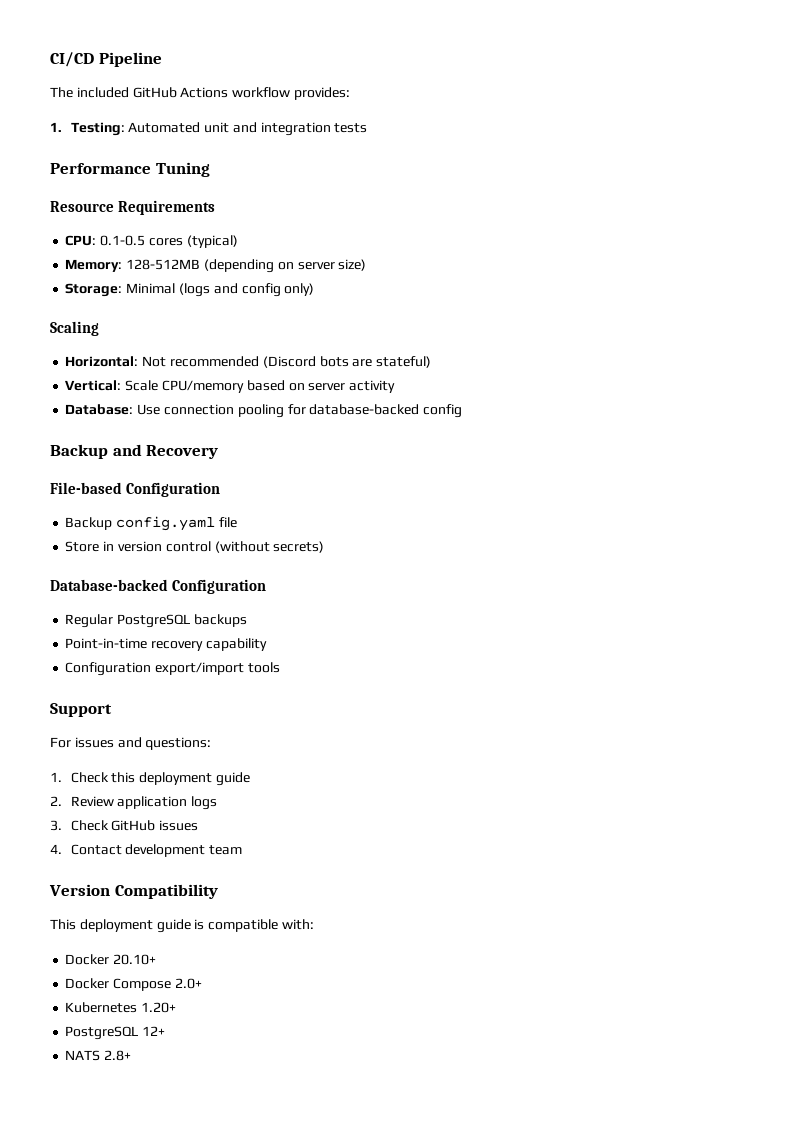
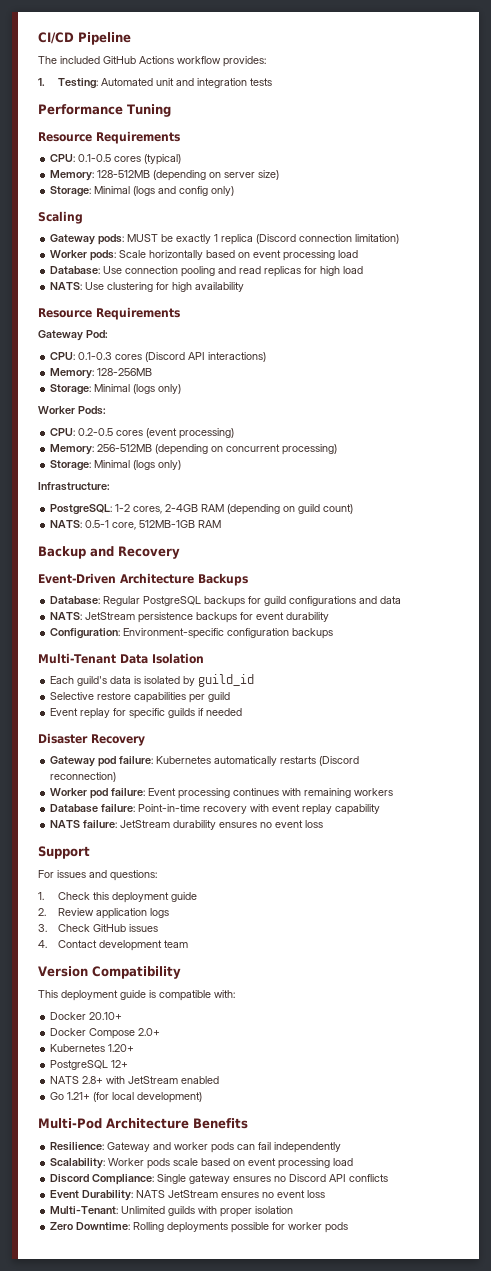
[65,356,432,368] [65,380,396,393] [65,404,463,418] [50,444,219,459] [50,482,221,497] [65,516,237,531] [65,541,325,553] [50,579,267,594] [65,614,247,628] [65,638,267,651] [65,662,280,676] Horizontal: Not recommended (Discord bots are stateful) // Vertical: Scale CPU/memory based on server activity // Database: Use connection pooling for database-backed config // Backup and Recovery // File-based Configuration // Backup config.yaml file // Store in version control (without secrets) // Database-backed Configuration // Regular PostgreSQL backups // Point-in-time recovery capability // Configuration export/import tools -> [50,234,400,245] [50,250,359,261] [50,266,364,277] [50,282,245,292] [38,307,180,320] [38,330,108,341] [50,352,267,362] [50,368,153,379] [50,384,182,395] [38,406,106,415] [50,428,235,439] [50,444,338,455] [50,460,182,471] [38,482,110,491] [50,504,354,515] [50,520,222,530] [38,546,180,559] [38,573,248,586] [50,596,402,607] [50,612,330,623] [50,628,334,639] [38,653,204,664] [50,674,255,687] [50,692,231,703] [50,708,243,719] [38,733,145,746] [50,756,360,767] [50,772,117,782] [50,788,394,799] [50,804,381,815] [50,820,324,830] Gateway pods: MUST be exactly 1 replica (Discord connection limitation) // Worker pods: Scale horizontally based on event processing load // Database: Use connection pooling and read replicas for high load // NATS: Use clustering for high availability // Resource Requirements // Gateway Pod: // CPU: 0.1-0.3 cores (Discord API interactions) // Memory: 128-256MB // Storage: Minimal (logs only) // Worker Pods: // CPU: 0.2-0.5 cores (event processing) // Memory: 256-512MB (depending on concurrent processing) // Storage: Minimal (logs only) // Infrastructure: // PostgreSQL: 1-2 cores, 2-4GB RAM (depending on guild count) // NATS: 0.5-1 core, 512MB-1GB RAM // Backup and Recovery // Event-Driven Architecture Backups // Database: Regular PostgreSQL backups for guild configurations and data // NATS: JetStream persistence backups for event durability // Configuration: Environment-specific configuration backups // Multi-Tenant Data Isolation // Each guild's data is isolated by guild_id // Selective restore capabilities per guild // Event replay for specific guilds if needed // Disaster Recovery // Gateway pod failure: Kubernetes automatically restarts (Discord reconnection) // Worker pod failure: Event processing continues with remaining workers // Database failure: Point-in-time recovery with event replay capability // NATS failure: JetStream durability ensures no event loss
(132, 1055) none -> [106,1076,220,1084] [50,1092,203,1103] [38,1118,248,1129] [50,1142,342,1153] [50,1158,354,1169] [50,1174,389,1185] [50,1190,326,1201] [50,1206,294,1217] [50,1222,349,1233] with JetStream enabled // Go 1.21+ (for local development) // Multi-Pod Architecture Benefits // Resilience: Gateway and worker pods can fail independently // Scalability: Worker pods scale based on event processing load // Discord Compliance: Single gateway ensures no Discord API conflicts // Event Durability: NATS JetStream ensures no event loss // Multi-Tenant: Unlimited guilds with proper isolation // Zero Downtime: Rolling deployments possible for worker pods

